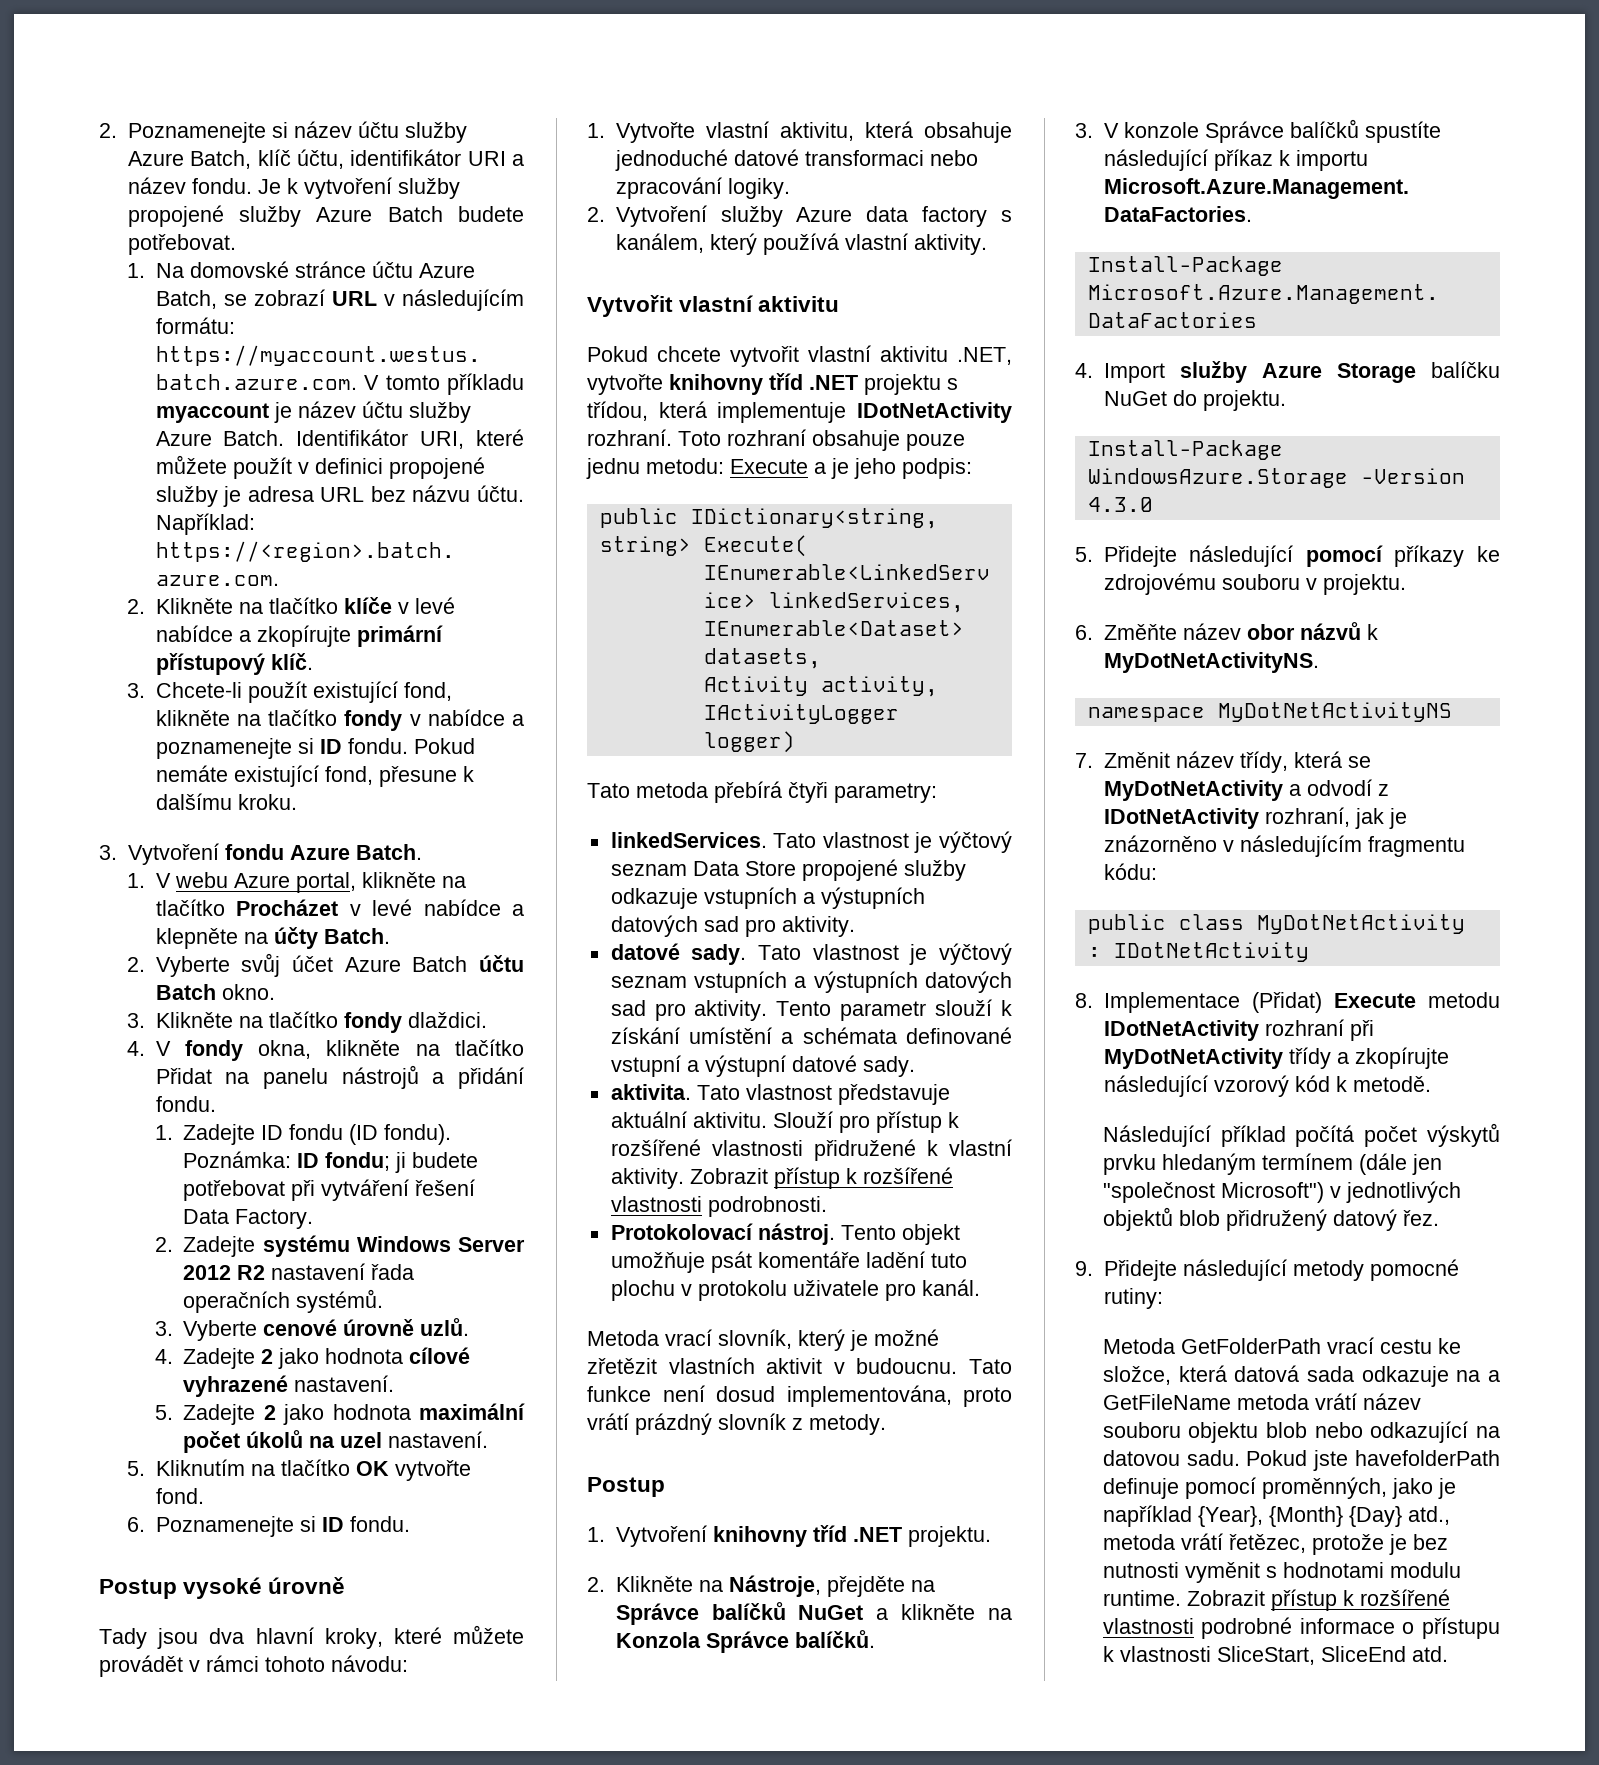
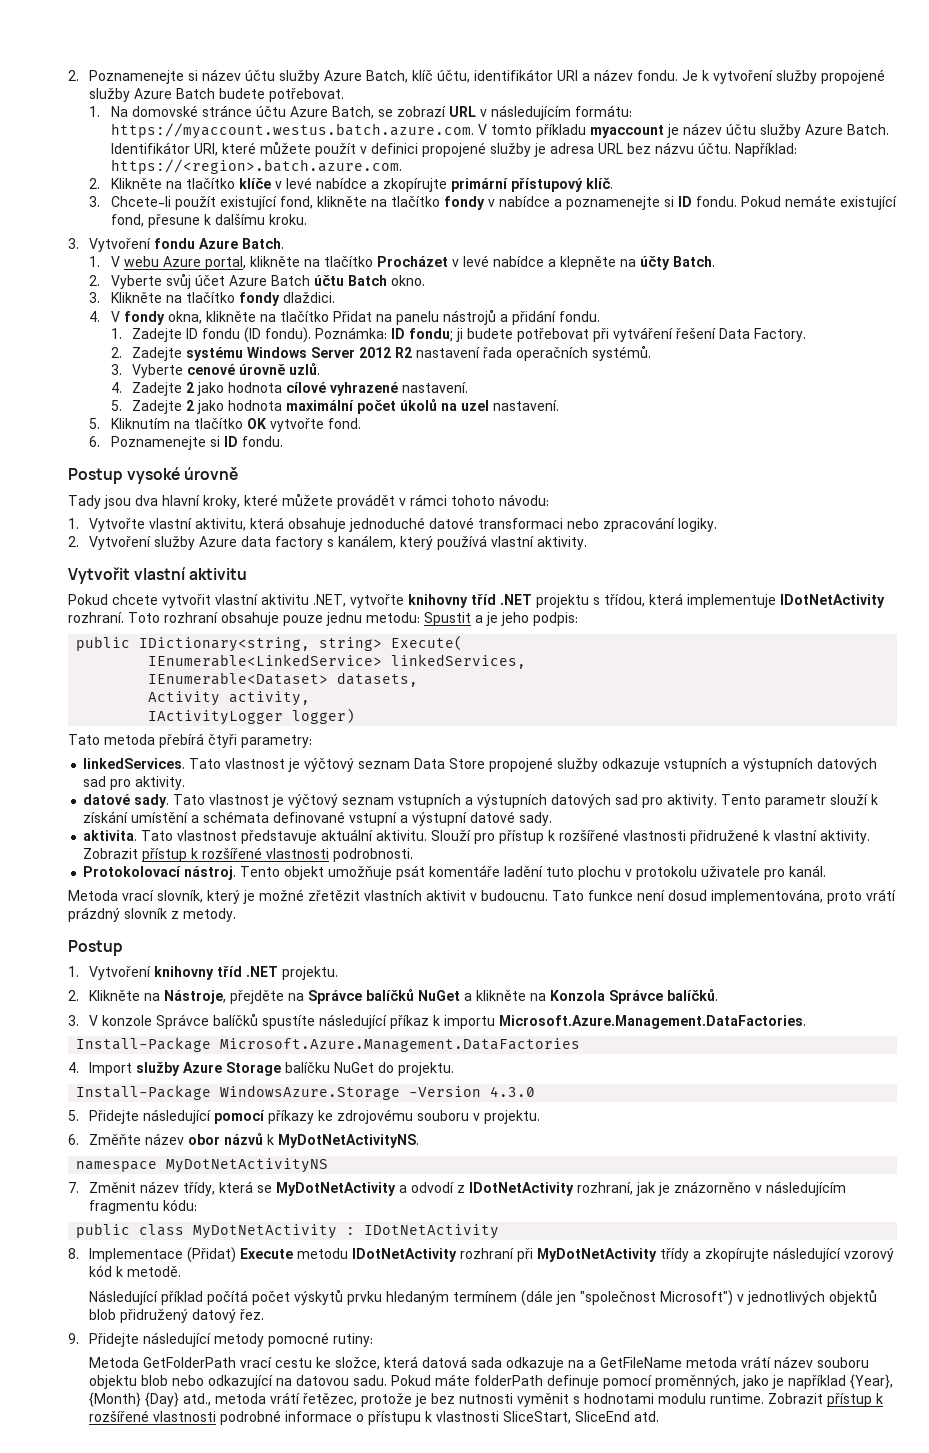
[730,459,808,474] Execute -> [424,612,471,626] Spustit
[1313,1450,1500,1471] jste havefolderPath -> [435,1374,544,1386] máte folderPath

